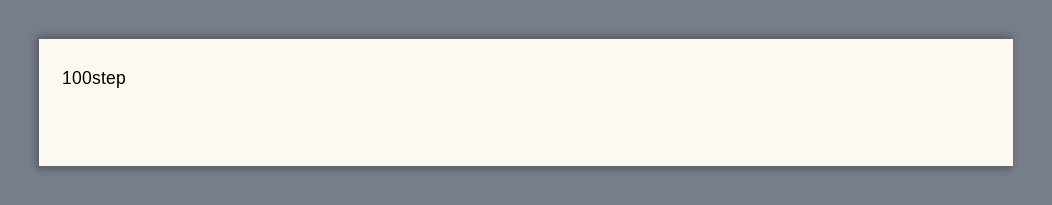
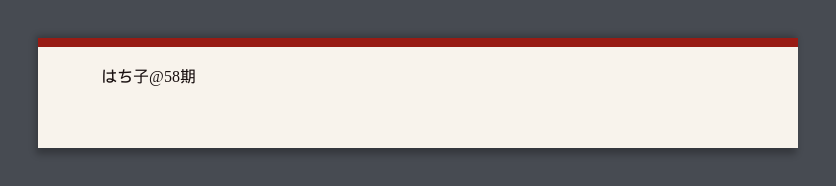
[62,71,126,88] 100step -> [101,69,196,86] はち子@58期

